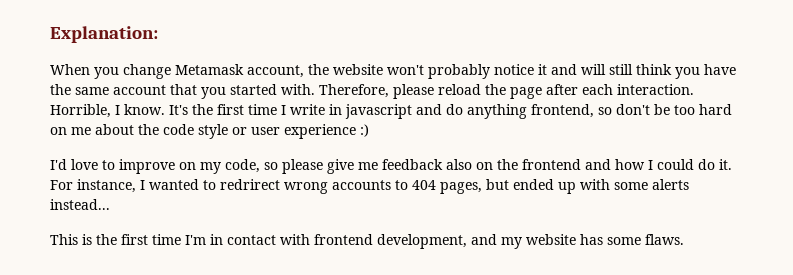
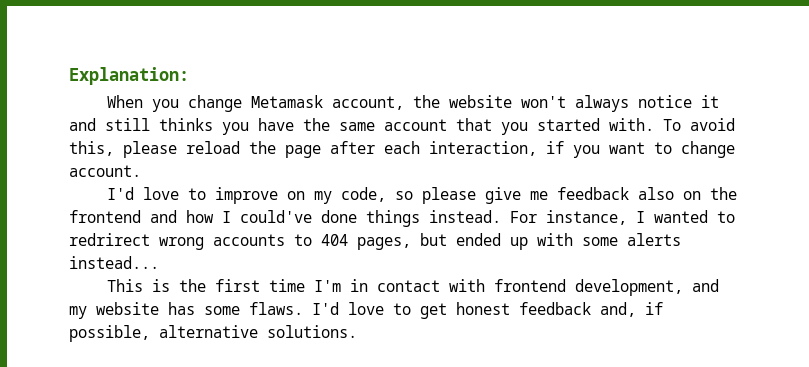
[428,64,490,79] probably -> [575,95,630,112] always
[581,64,672,75] will still think -> [105,118,213,131] still thinks
[319,84,389,98] Therefore, -> [663,118,735,131] [69,141,114,156] To avoid this,
[617,84,694,95] [50,104,732,119] [50,124,369,139] interaction. Horrible, I know. It's the first time I write in javascript and do anything frontend, so don't be too hard on me about the code style or user experience :) -> [429,141,735,158] [69,165,141,177] interaction, if you want to change account.
[657,159,732,170] could do it. -> [240,210,501,227] could've done things instead.
(684, 239) none -> [312,302,663,319] [69,325,357,342] I'd love to get honest feedback and, if possible, alternative solutions.

